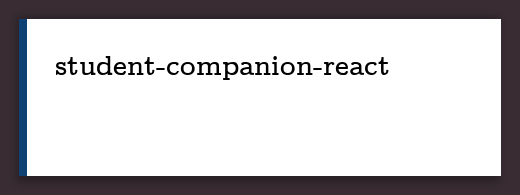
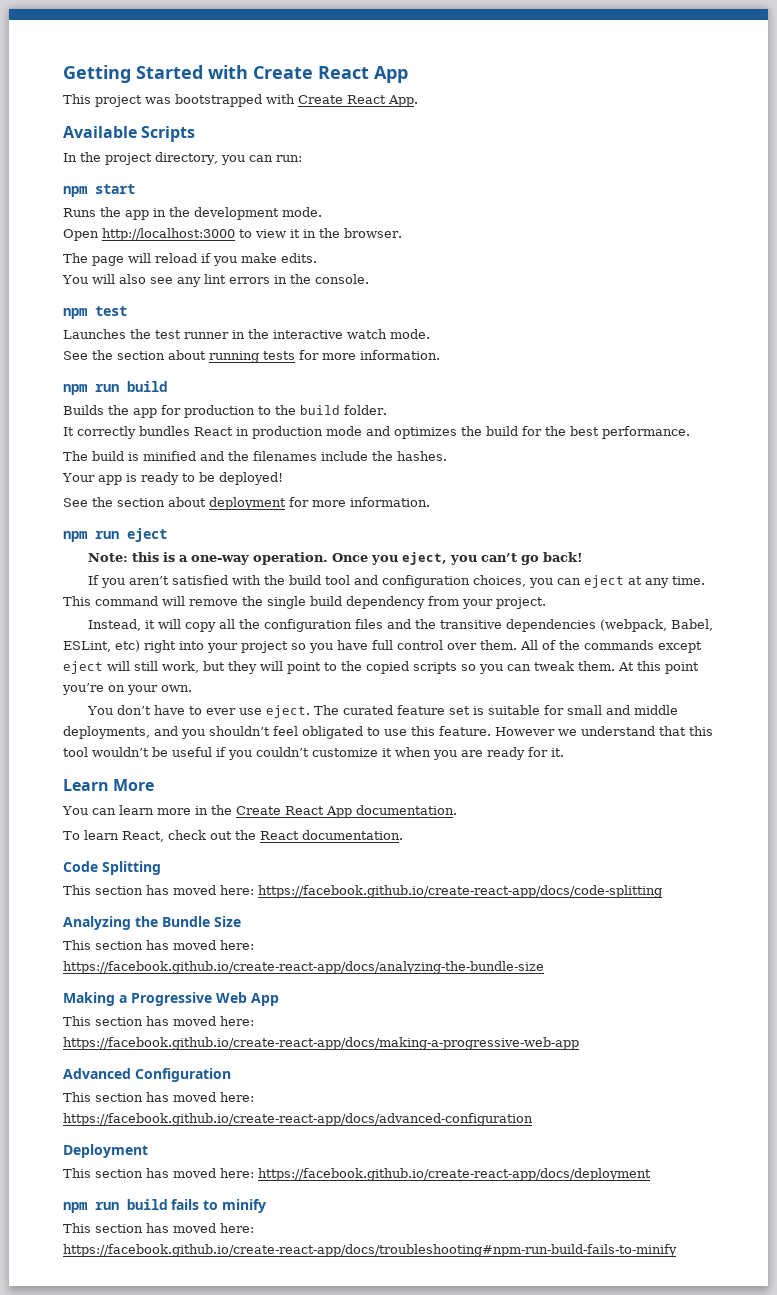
[55,56,390,80] student-companion-react -> [63,65,408,83] [63,94,418,107] [63,126,196,142] [63,152,302,165] [63,184,135,197] [63,207,322,220] [63,228,402,241] [63,253,317,266] [62,274,369,287] [63,306,127,319] [63,329,430,339] [63,350,440,363] [63,381,167,395] [63,405,387,418] [63,426,690,439] [63,451,447,461] [62,472,283,485] [63,497,430,510] [63,528,167,542] [87,552,583,565] [87,575,705,588] [63,596,546,609] [87,619,713,632] [63,640,702,653] [63,661,699,674] [62,683,192,695] [86,705,678,718] [63,726,713,739] [63,747,564,760] [63,779,155,791] [62,805,457,818] [63,830,403,842] [63,861,161,875] [63,885,662,898] [63,916,241,930] [63,940,254,950] [63,961,544,974] [63,992,279,1006] [63,1016,254,1026] [63,1037,579,1050] [63,1068,231,1082] [63,1092,254,1102] [63,1113,533,1126] [63,1144,148,1158] [63,1168,651,1181] [63,1199,266,1213] [63,1223,254,1233] [63,1244,677,1257] Getting Started with Create React App // This project was bootstrapped with Create React App. // Available Scripts // In the project directory, you can run: // npm start // Runs the app in the development mode. // Open http://localhost:3000 to view it in the browser. // The page will reload if you make edits. // You will also see any lint errors in the console. // npm test // Launches the test runner in the interactive watch mode. // See the section about running tests for more information. // npm run build // Builds the app for production to the build folder. // It correctly bundles React in production mode and optimizes the build for the best performance. // The build is minified and the filenames include the hashes. // Your app is ready to be deployed! // See the section about deployment for more information. // npm run eject // Note: this is a one-way operation. Once you eject, you can’t go back! // If you aren’t satisfied with the build tool and configuration choices, you can eject at any time. This command will remove the single build dependency from your project. // Instead, it will copy all the configuration files and the transitive dependencies (webpack, Babel, ESLint, etc) right into your project so you have full control over them. All of the commands except eject will still work, but they will point to the copied scripts so you can tweak them. At this point you’re on your own. // You don’t have to ever use eject. The curated feature set is suitable for small and middle deployments, and you shouldn’t feel obligated to use this feature. However we understand that this tool wouldn’t be useful if you couldn’t customize it when you are ready for it. // Learn More // You can learn more in the Create React App documentation. // To learn React, check out the React documentation. // Code Splitting // This section has moved here: https://facebook.github.io/create-react-app/docs/code-splitting // Analyzing the Bundle Size // This section has moved here: https://facebook.github.io/create-react-app/docs/analyzing-the-bundle-size // Making a Progressive Web App // This section has moved here: https://facebook.github.io/create-react-app/docs/making-a-progressive-web-app // Advanced Configuration // This section has moved here: https://facebook.github.io/create-react-app/docs/advanced-configuration // Deployment // This section has moved here: https://facebook.github.io/create-react-app/docs/deployment // npm run build fails to minify // This section has moved here: https://facebook.github.io/create-react-app/docs/troubleshooting#npm-run-build-fails-to-minify

